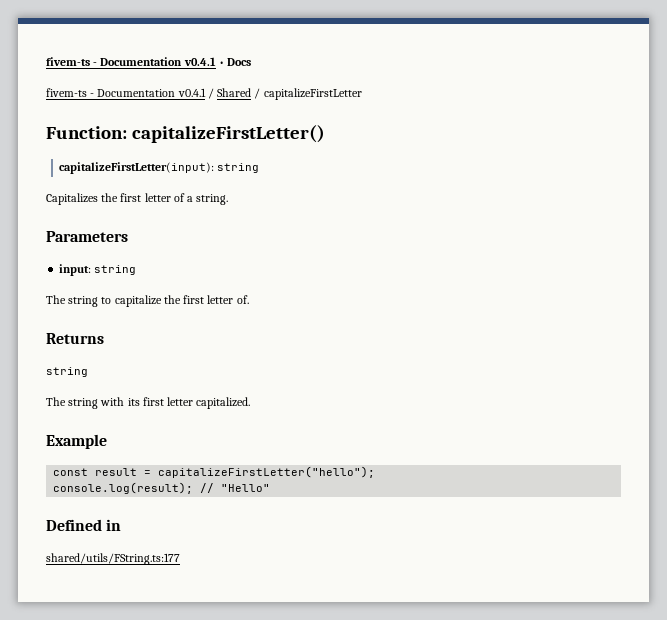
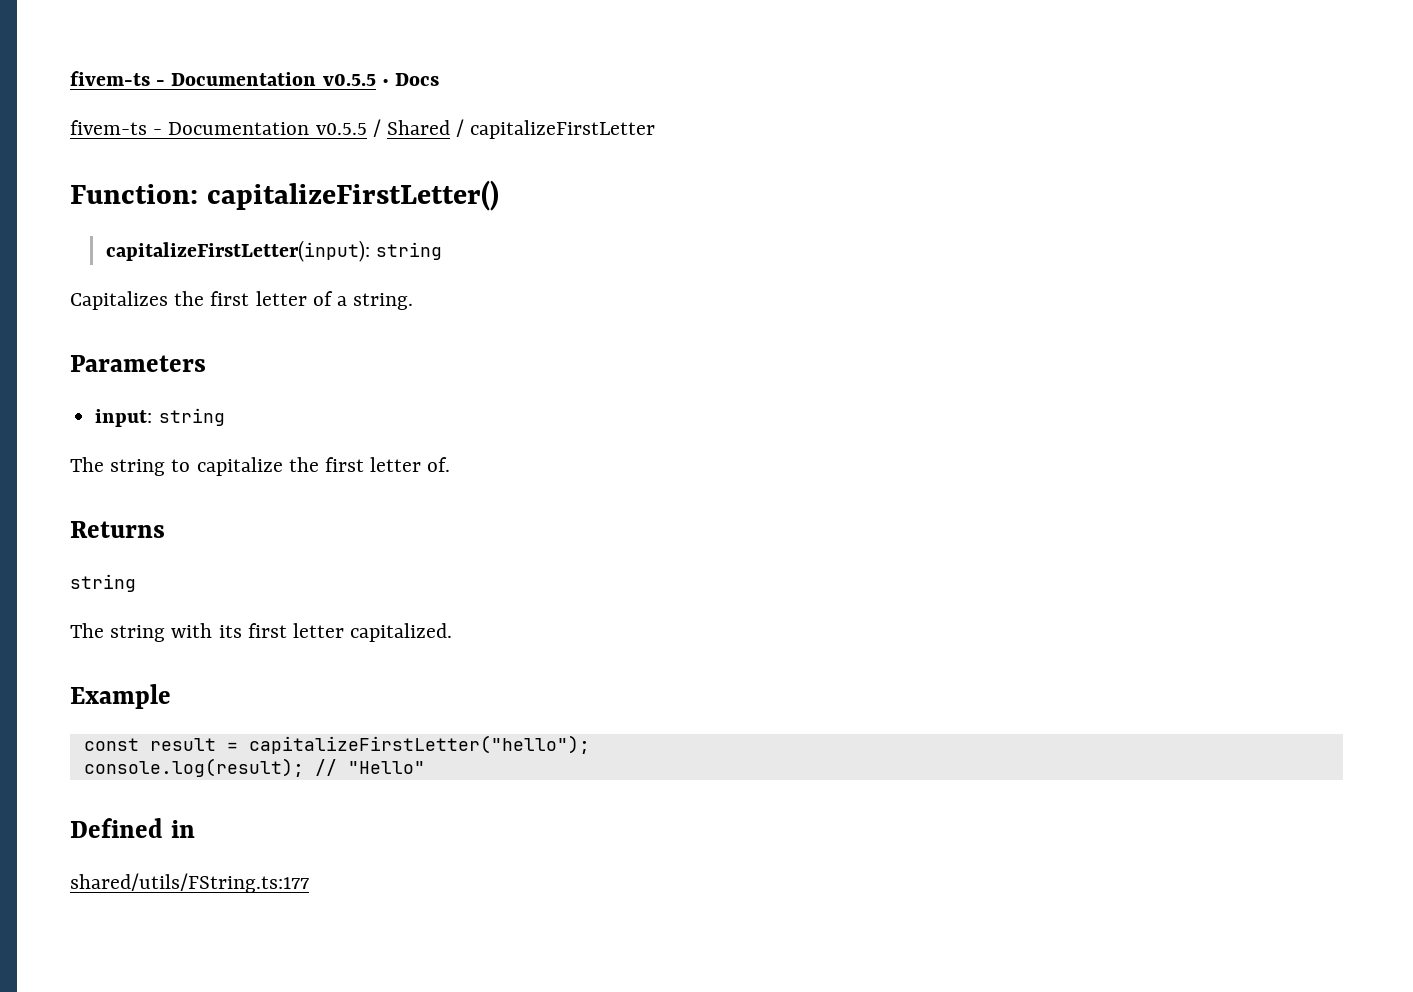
[46,57,216,66] fivem-ts - Documentation v0.4.1 -> [70,71,376,86] fivem-ts - Documentation v0.5.5
[177,88,206,97] v0.4.1 -> [315,123,367,135] v0.5.5

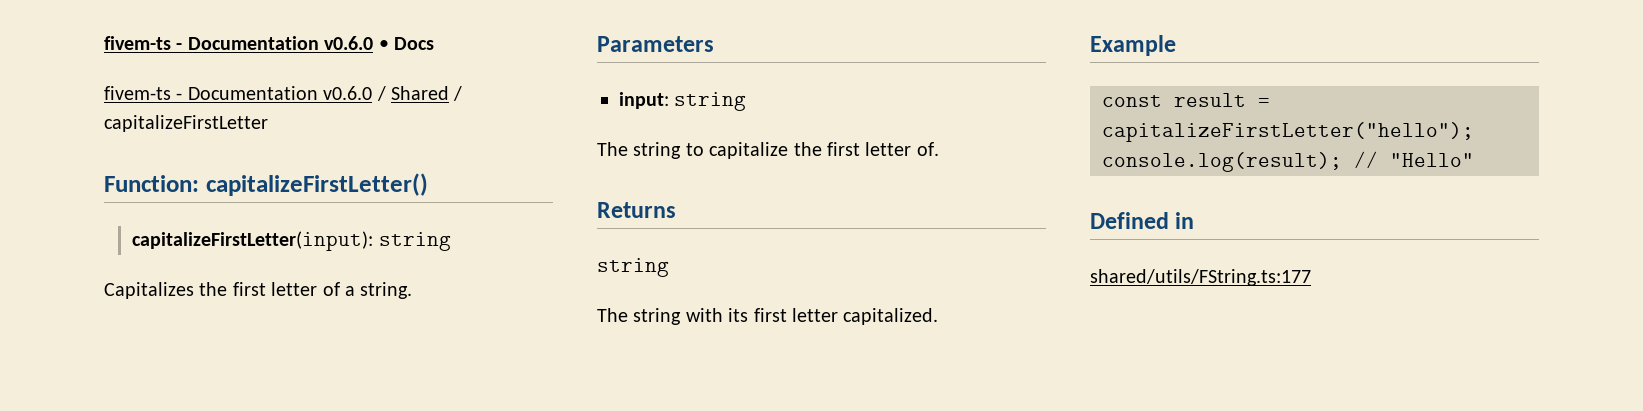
[70,71,376,86] fivem-ts - Documentation v0.5.5 -> [104,36,374,50] fivem-ts - Documentation v0.6.0
[315,123,367,135] v0.5.5 -> [323,86,373,100] v0.6.0

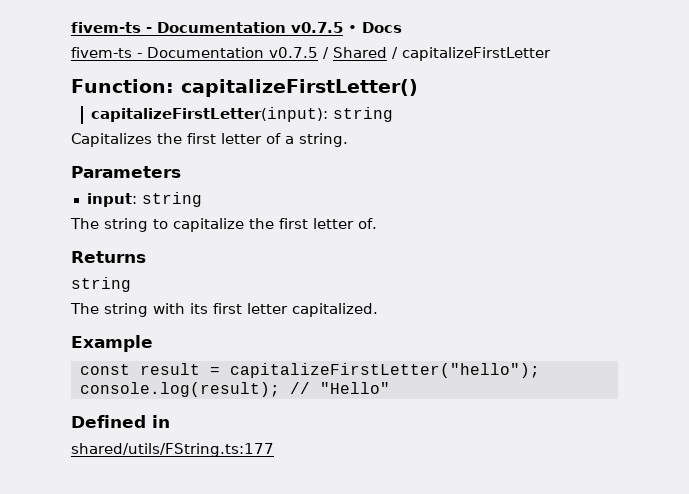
[104,36,374,50] fivem-ts - Documentation v0.6.0 -> [71,22,343,33] fivem-ts - Documentation v0.7.5
[323,86,373,100] v0.6.0 -> [269,47,318,58] v0.7.5

